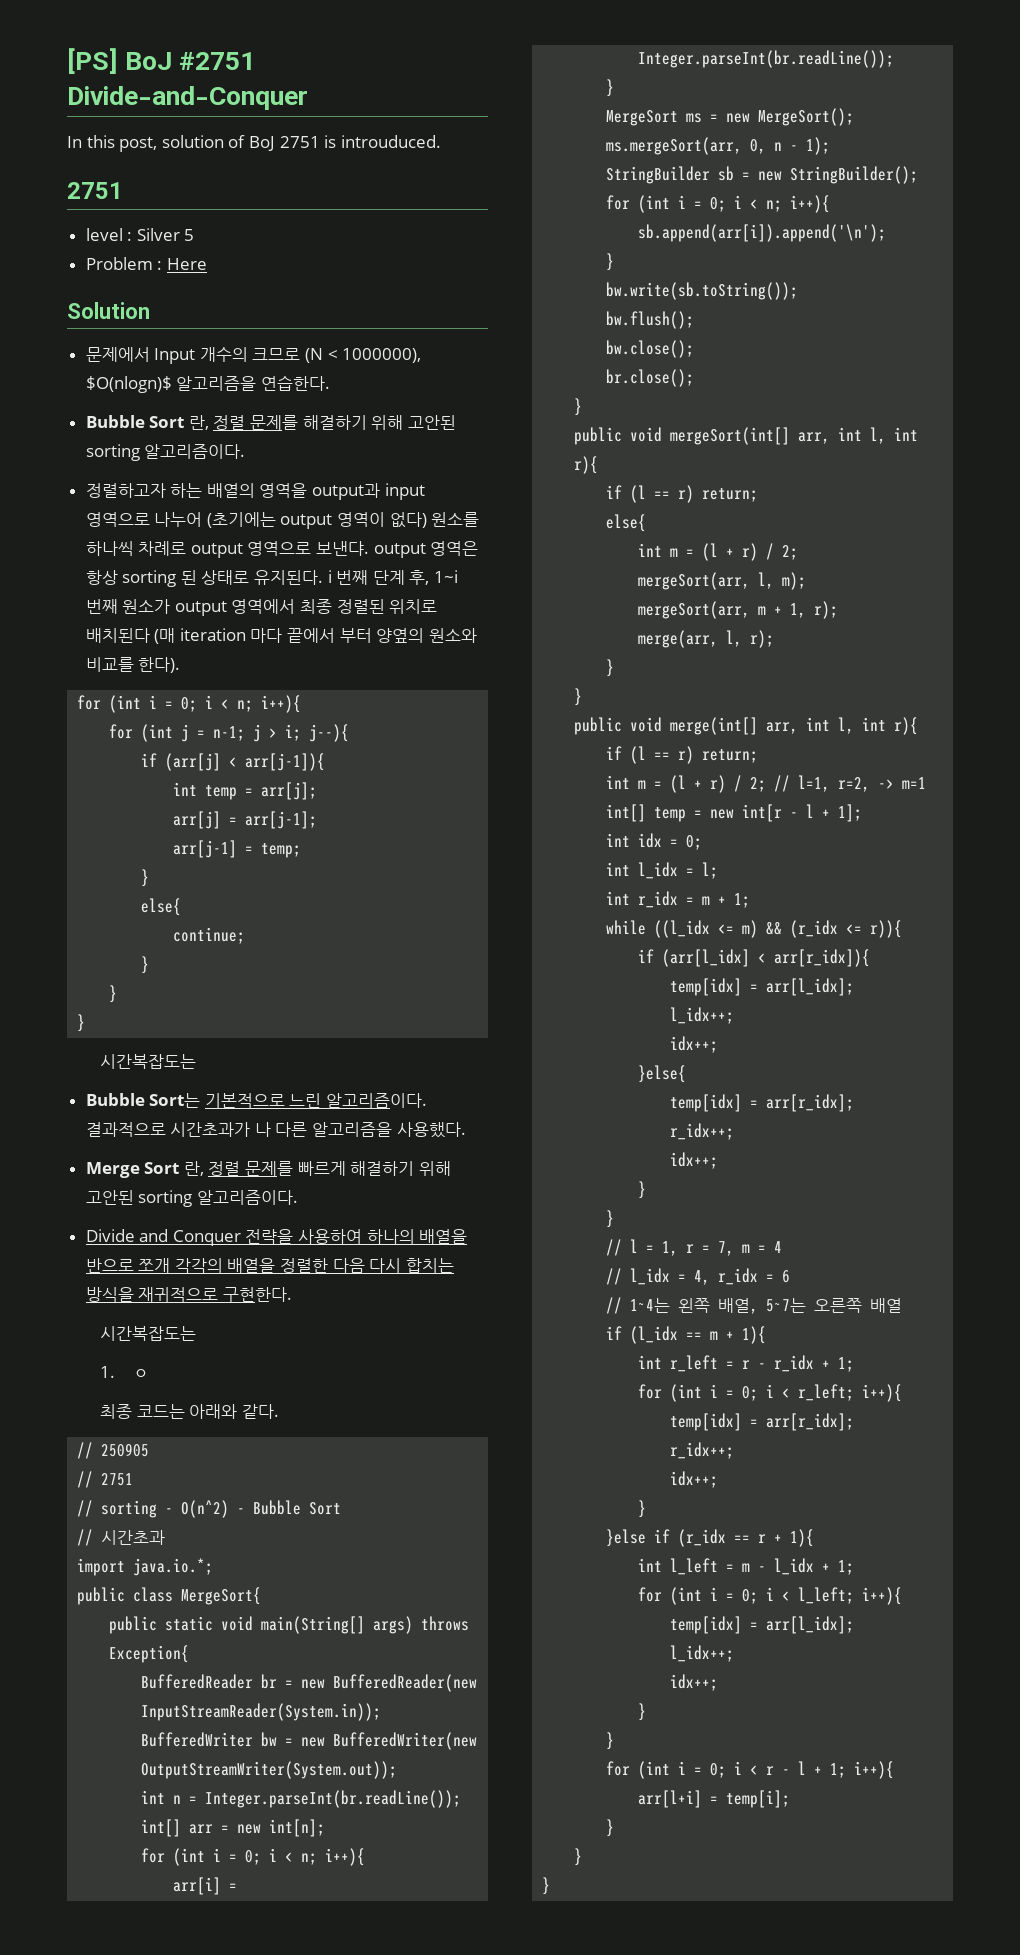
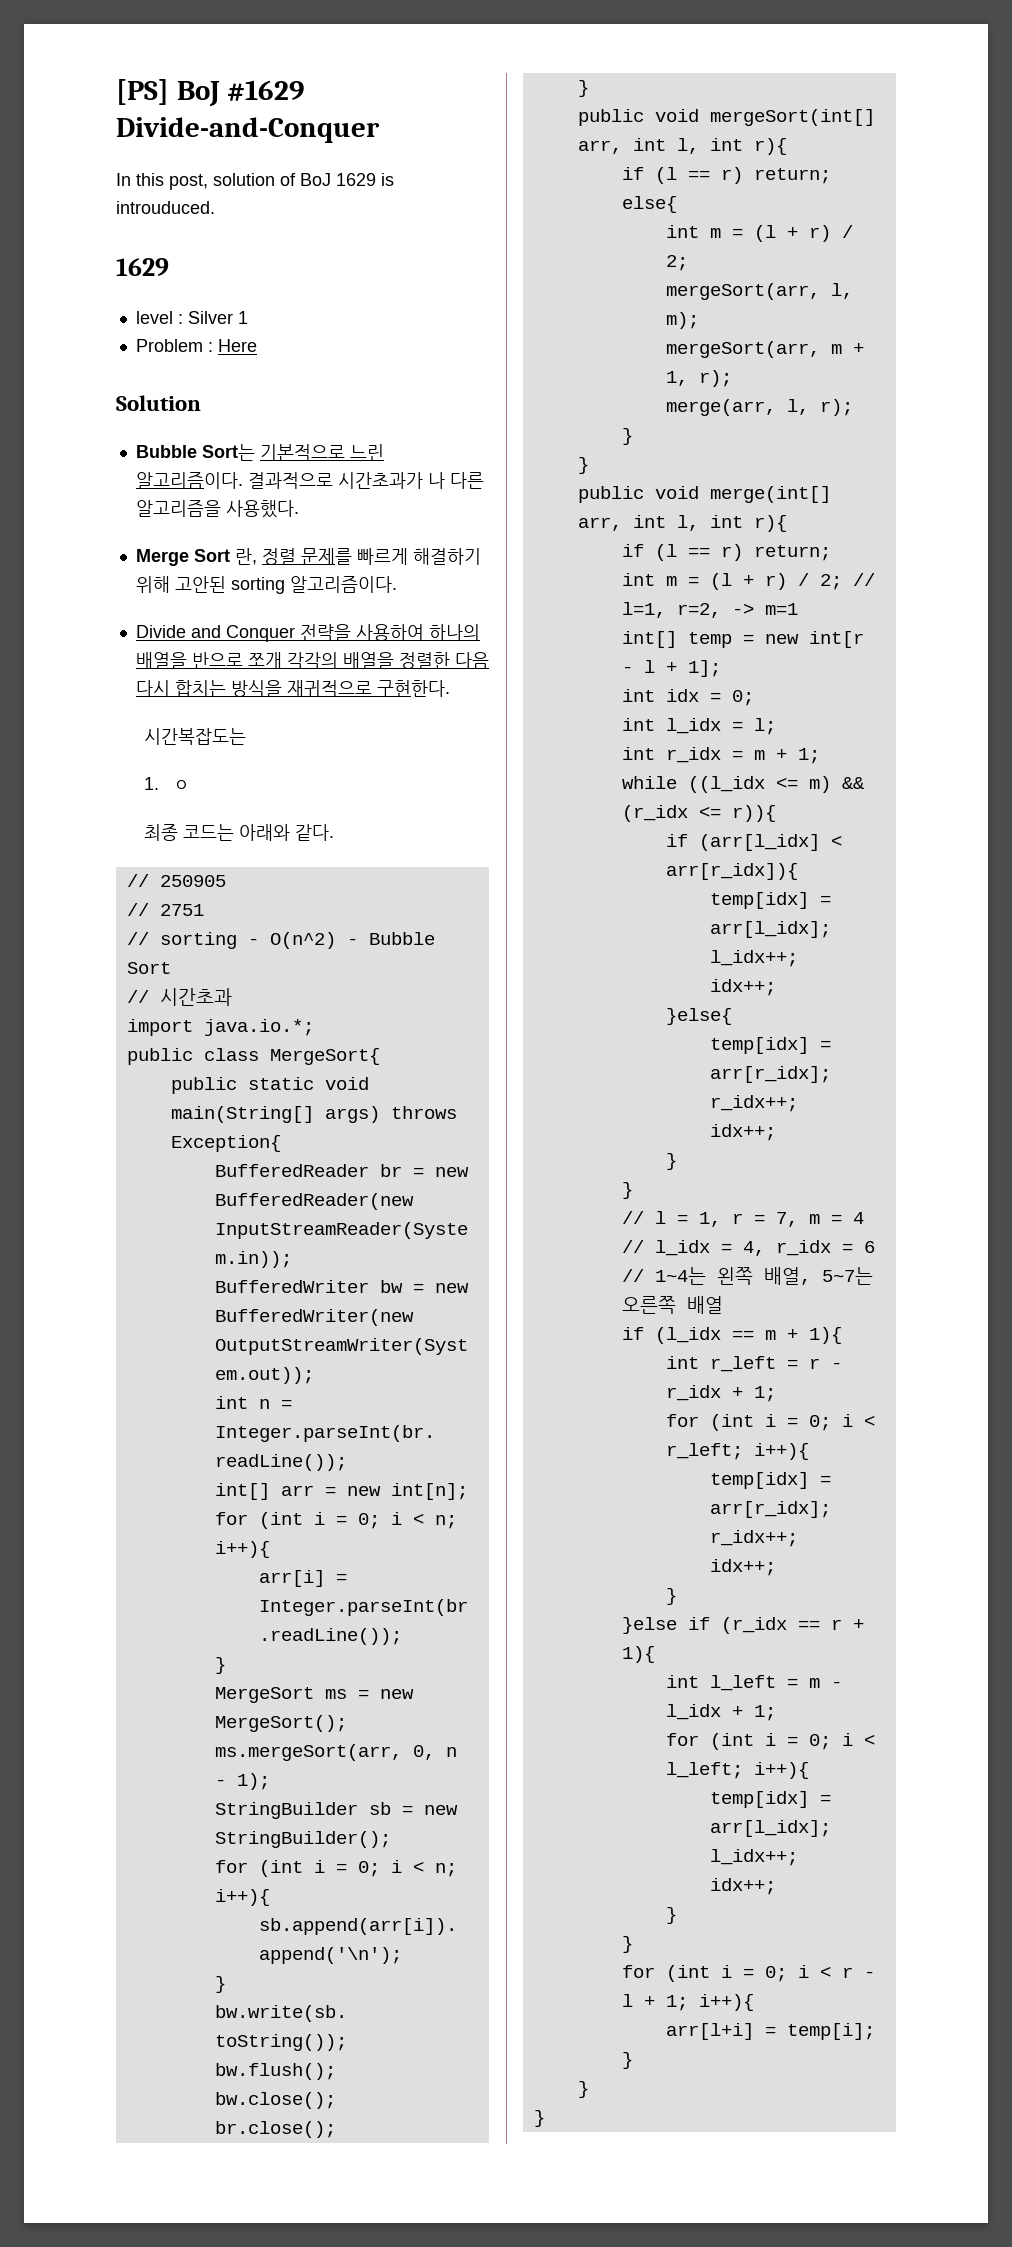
[179,52,256,70] #2751 -> [227,80,305,101] #1629
[279,136,320,148] 2751 -> [336,173,376,186] 1629
[67,182,123,199] 2751 -> [116,258,169,276] 1629
[184,229,195,241] 5 -> [237,311,248,324] 1
[85,347,422,364] [85,375,330,393] [85,415,456,430] [85,444,246,461] [85,483,425,500] [85,512,480,529] [85,541,479,558] [85,570,459,587] [85,599,438,616] [85,628,477,644] [85,657,181,673] [77,695,302,713] [109,724,350,742] [141,753,326,771] [173,782,318,800] [173,811,318,829] [173,840,302,858] [141,869,150,887] [141,898,182,916] [173,927,246,944] [141,956,150,974] [109,985,118,1003] [77,1014,86,1032] [99,1054,196,1069] // 문제에서 Input 개수의 크므로 (N < 1000000), $O(nlogn)$ 알고리즘을 연습한다. // Bubble Sort 란, 정렬 문제를 해결하기 위해 고안된 sorting 알고리즘이다. // 정렬하고자 하는 배열의 영역을 output과 input 영역으로 나누어 (초기에는 output 영역이 없다) 원소를 하나씩 차례로 output 영역으로 보낸댜. output 영역은 항상 sorting 된 상태로 유지된다. i 번째 단계 후, 1~i 번째 원소가 output 영역에서 최종 정렬된 위치로 배치된다 (매 iteration 마다 끝에서 부터 양옆의 원소와 비교를 한다). // for (int i = 0; i < n; i++){ // for (int j = n-1; j > i; j--){ // if (arr[j] < arr[j-1]){ // int temp = arr[j]; // arr[j] = arr[j-1]; // arr[j-1] = temp; // } // else{ // continue; // } // } // } // 시간복잡도는 -> (201, 403) none

